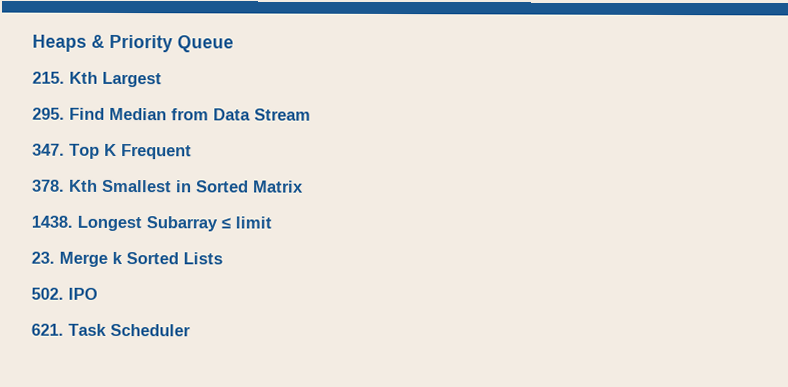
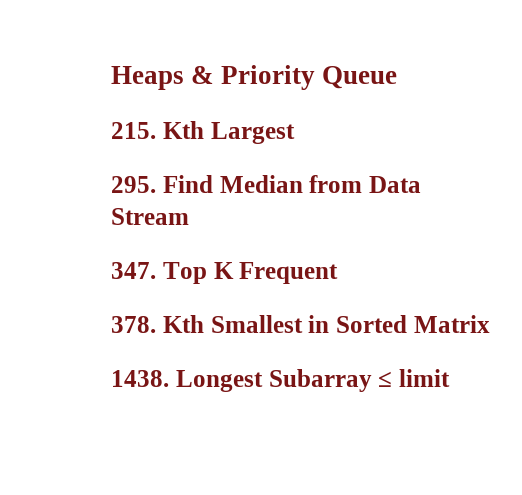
[31,251,223,267] [31,287,98,300] [31,323,191,337] // 23. Merge k Sorted Lists // 502. IPO // 621. Task Scheduler -> (450, 378) none

